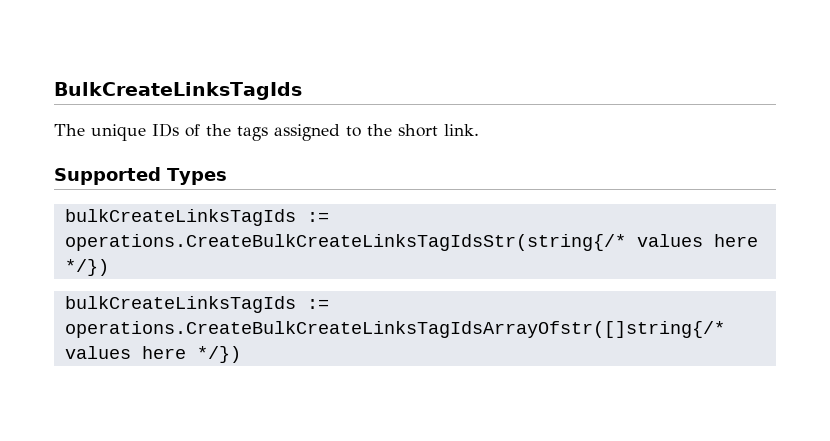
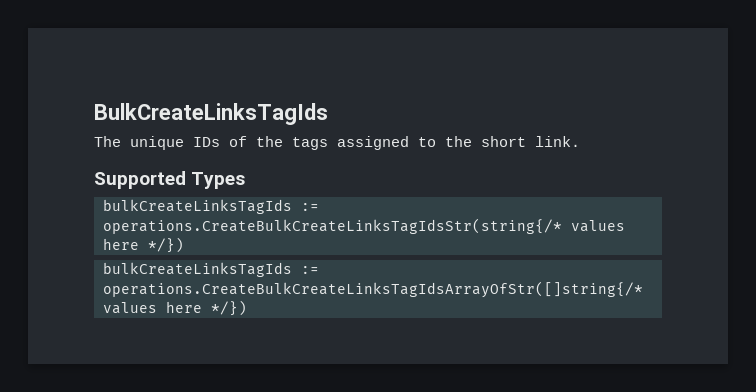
[64,321,725,338] operations.CreateBulkCreateLinksTagIdsArrayOfstr([]string{/* -> [103,281,643,298] operations.CreateBulkCreateLinksTagIdsArrayOfStr([]string{/*

